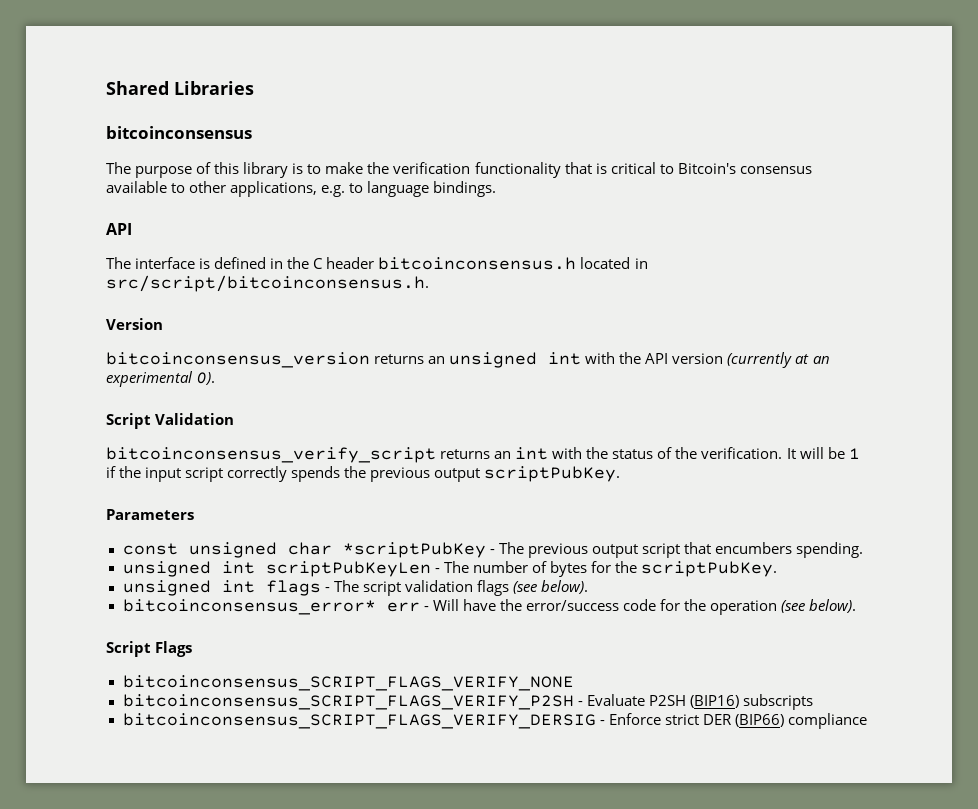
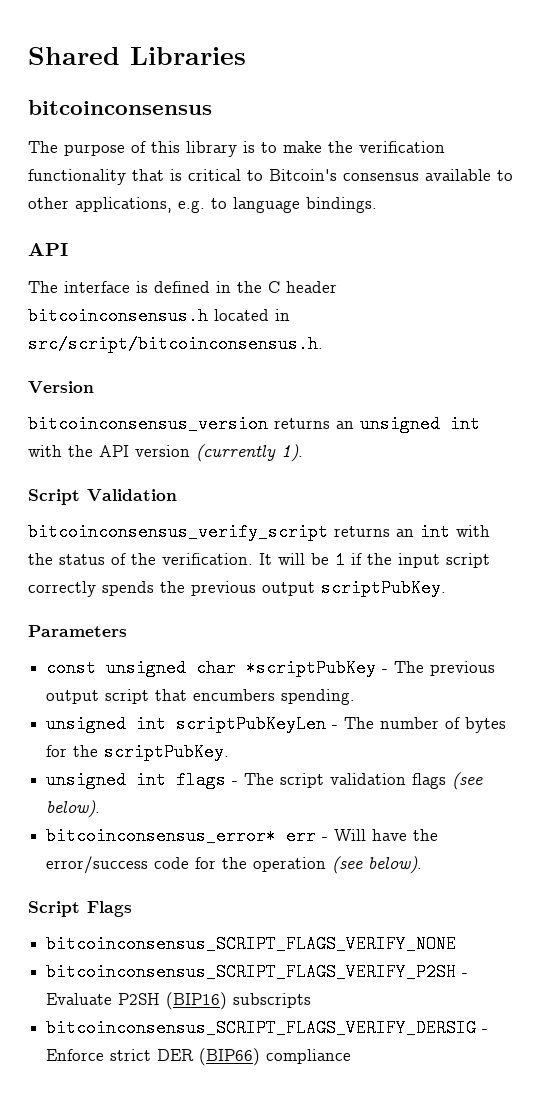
[795,354,830,364] [106,371,216,387] at an experimental 0). -> [281,444,303,462] 1).

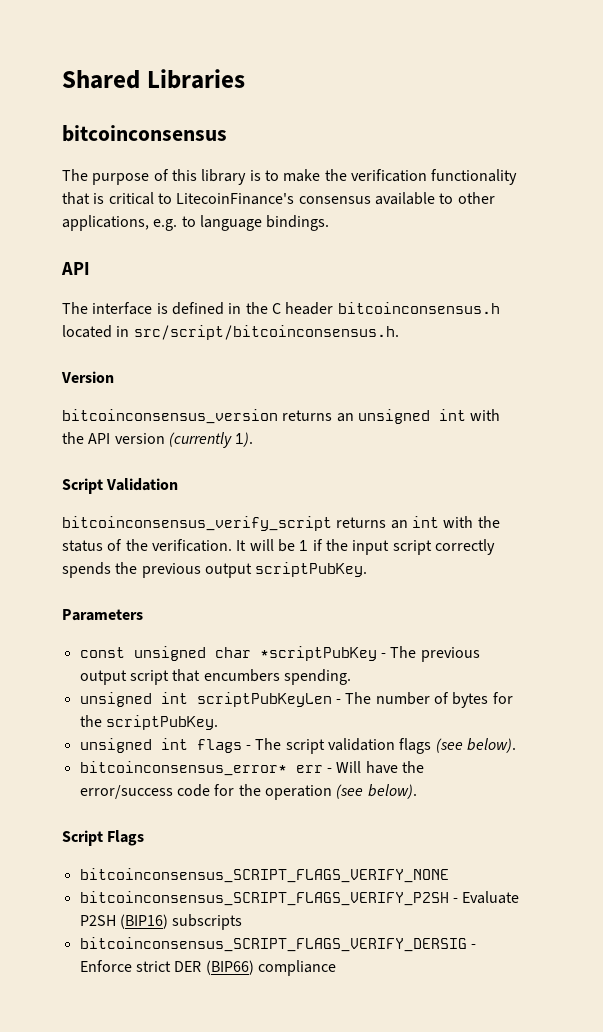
[269,169,337,181] Bitcoin's -> [176,193,295,205] LitecoinFinance's

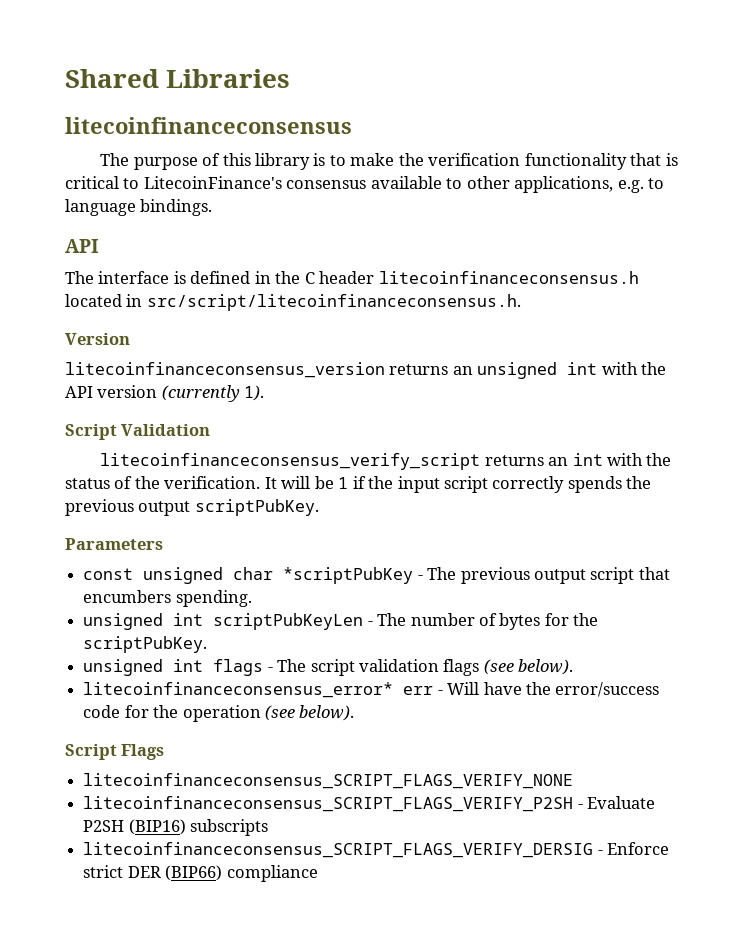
[62,125,227,142] bitcoinconsensus -> [65,117,352,134] litecoinfinanceconsensus
[337,302,500,314] bitcoinconsensus.h -> [378,271,639,284] litecoinfinanceconsensus.h
[133,325,399,340] src/script/bitcoinconsensus.h. -> [146,294,521,311] src/script/litecoinfinanceconsensus.h.
[62,409,278,424] bitcoinconsensus_version -> [65,362,385,378] litecoinfinanceconsensus_version
[62,516,332,531] bitcoinconsensus_verify_script -> [100,453,481,470] litecoinfinanceconsensus_verify_script
[79,761,287,776] bitcoinconsensus_error* -> [83,682,394,698] litecoinfinanceconsensus_error*
[79,868,449,883] [79,891,449,906] bitcoinconsensus_SCRIPT_FLAGS_VERIFY_NONE // bitcoinconsensus_SCRIPT_FLAGS_VERIFY_P2SH -> [83,773,574,789] [83,796,574,812] litecoinfinanceconsensus_SCRIPT_FLAGS_VERIFY_NONE // litecoinfinanceconsensus_SCRIPT_FLAGS_VERIFY_P2SH
[79,937,467,952] bitcoinconsensus_SCRIPT_FLAGS_VERIFY_DERSIG -> [83,842,594,858] litecoinfinanceconsensus_SCRIPT_FLAGS_VERIFY_DERSIG

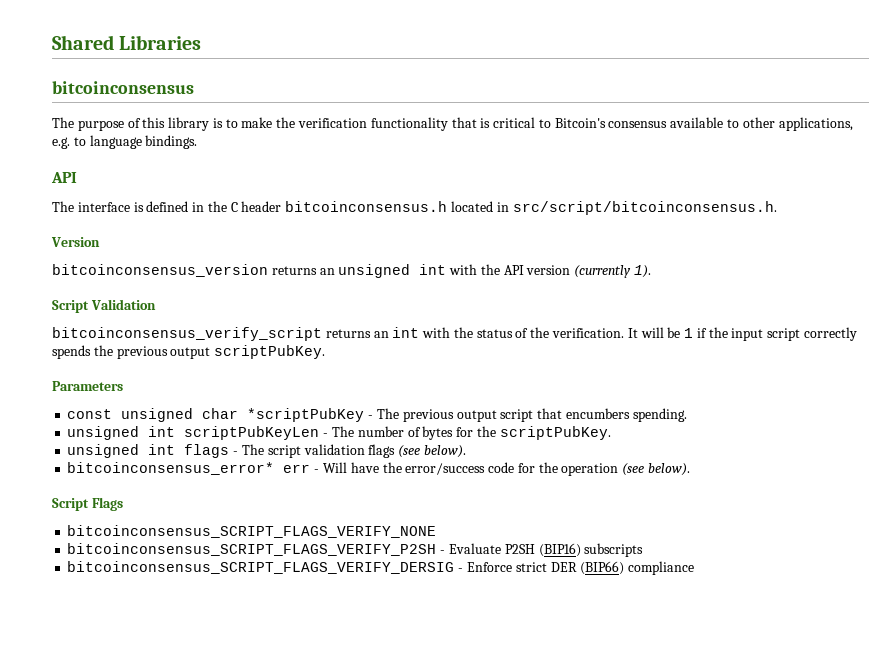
[65,117,352,134] litecoinfinanceconsensus -> [52,81,194,94] bitcoinconsensus
[143,176,282,189] LitecoinFinance's -> [554,118,606,128] Bitcoin's
[378,271,639,284] litecoinfinanceconsensus.h -> [285,201,448,212] bitcoinconsensus.h
[146,294,521,311] src/script/litecoinfinanceconsensus.h. -> [512,201,777,215] src/script/bitcoinconsensus.h.
[65,362,385,378] litecoinfinanceconsensus_version -> [52,264,268,277] bitcoinconsensus_version
[100,453,481,470] litecoinfinanceconsensus_verify_script -> [52,327,322,341] bitcoinconsensus_verify_script
[83,682,394,698] litecoinfinanceconsensus_error* -> [67,462,275,475] bitcoinconsensus_error*
[83,773,574,789] [83,796,574,812] litecoinfinanceconsensus_SCRIPT_FLAGS_VERIFY_NONE // litecoinfinanceconsensus_SCRIPT_FLAGS_VERIFY_P2SH -> [67,525,437,538] [67,543,437,556] bitcoinconsensus_SCRIPT_FLAGS_VERIFY_NONE // bitcoinconsensus_SCRIPT_FLAGS_VERIFY_P2SH
[83,842,594,858] litecoinfinanceconsensus_SCRIPT_FLAGS_VERIFY_DERSIG -> [67,561,455,574] bitcoinconsensus_SCRIPT_FLAGS_VERIFY_DERSIG

